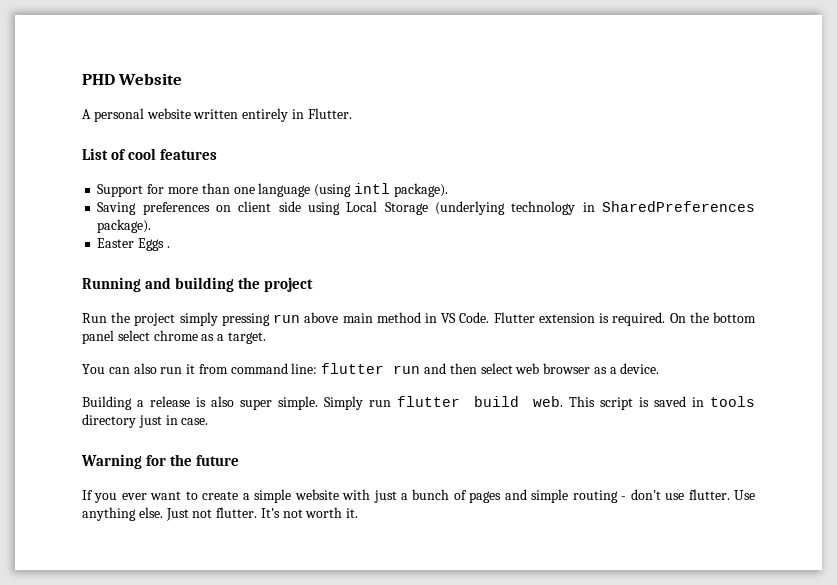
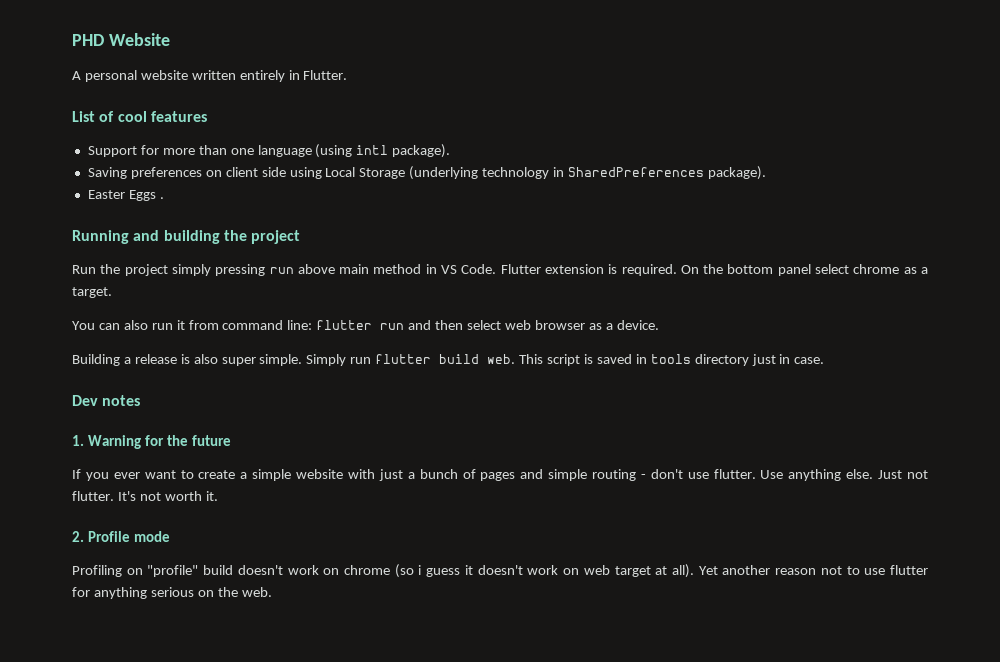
(209, 421) none -> [72,395,141,406] [72,435,84,446] Dev notes // 1.
(359, 513) none -> [72,531,170,542] [72,564,929,578] [72,587,272,599] // 2. Profile mode // Profiling on "profile" build doesn't work on chrome (so i guess it doesn't work on web target at all). Yet another reason not to use flutter for anything serious on the web.

